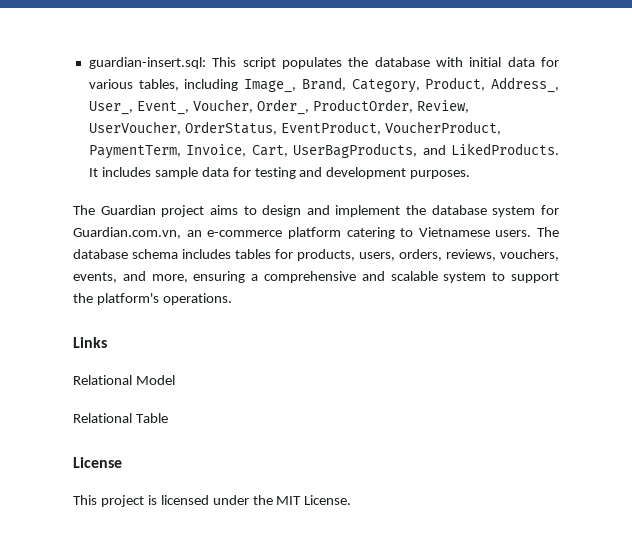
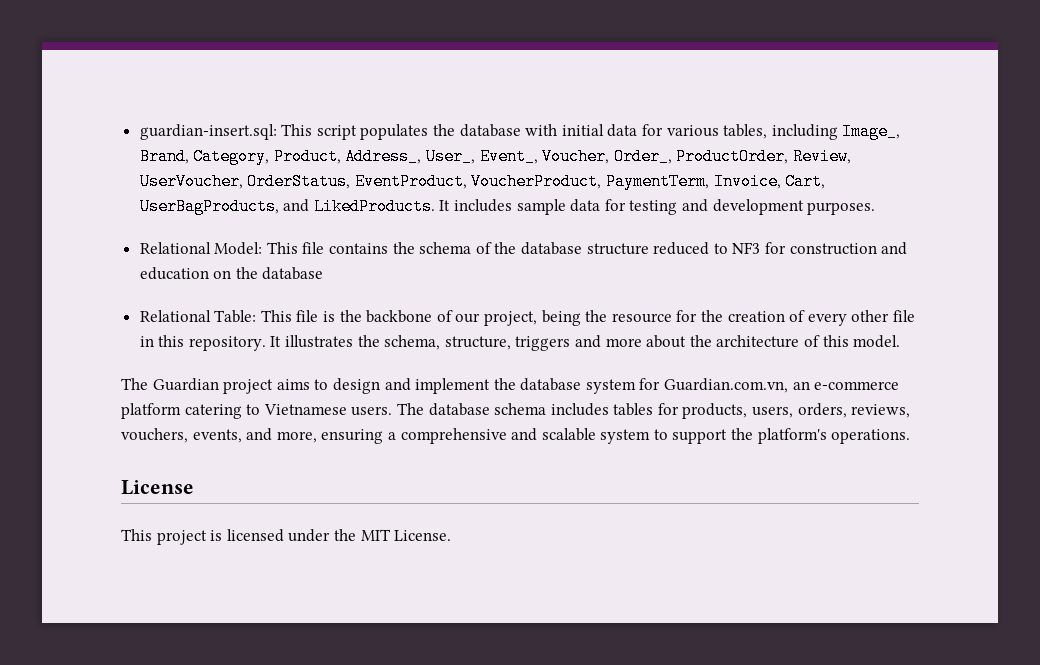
(471, 174) none -> [139,242,908,255] [139,267,324,280] [139,310,915,326] [139,335,901,351] // Relational Model: This file contains the schema of the database structure reduced to NF3 for construction and education on the database // Relational Table: This file is the backbone of our project, being the resource for the creation of every other file in this repository. It illustrates the schema, structure, triggers and more about the architecture of this model.
[73,337,107,348] [73,375,175,385] [73,413,168,423] // Links // Relational Model // Relational Table -> (911, 436) none

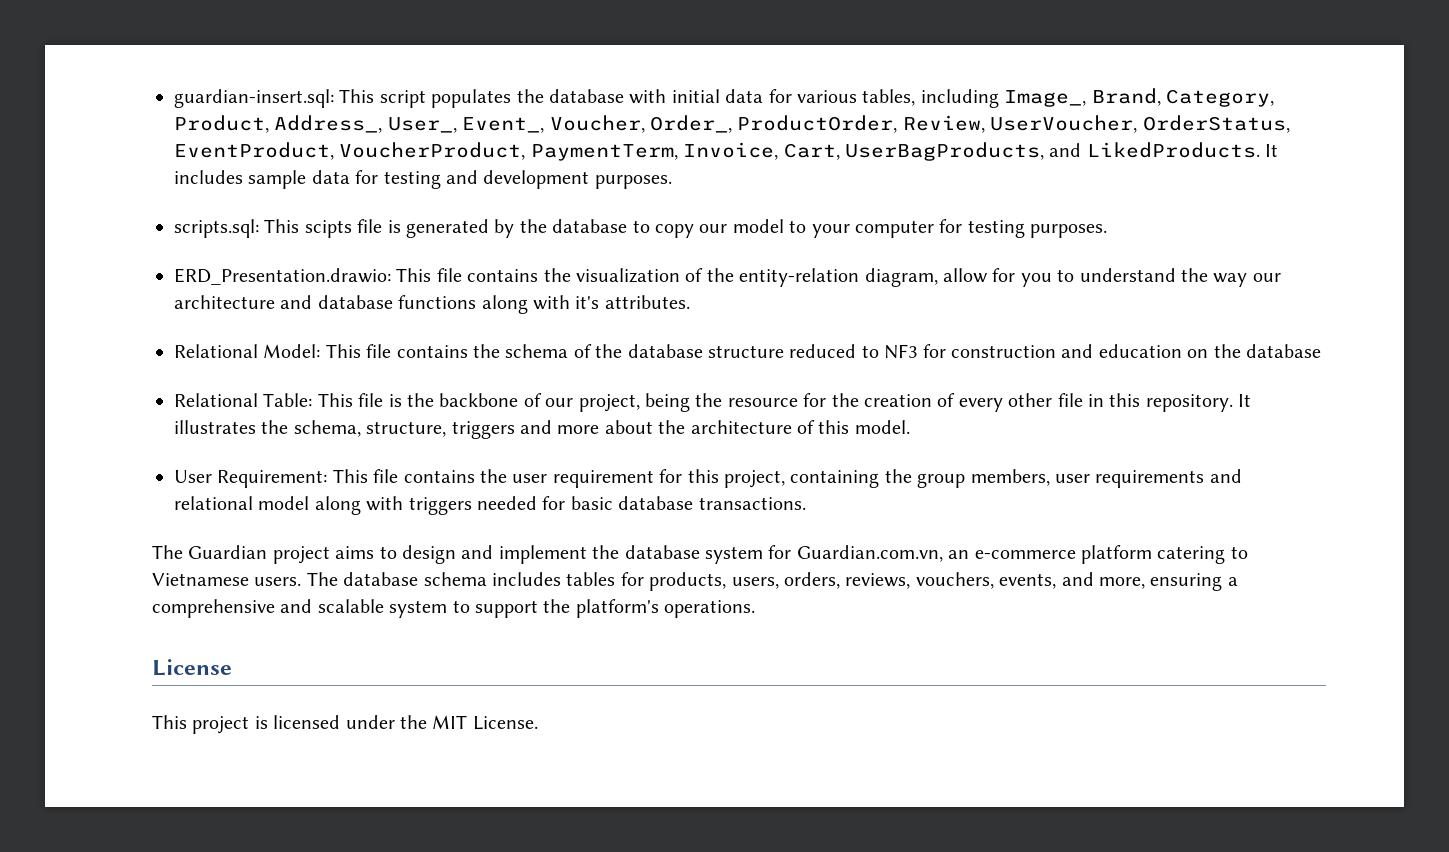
(876, 208) none -> [174,219,1108,238] [174,268,1281,287] [174,295,690,314] // scripts.sql: This scipts file is generated by the database to copy our model to your computer for testing purposes. // ERD_Presentation.drawio: This file contains the visualization of the entity-relation diagram, allow for you to understand the way our architecture and database functions along with it's attributes.
(901, 341) none -> [174,469,1242,488] [174,496,806,515] // User Requirement: This file contains the user requirement for this project, containing the group members, user requirements and relational model along with triggers needed for basic database transactions.

